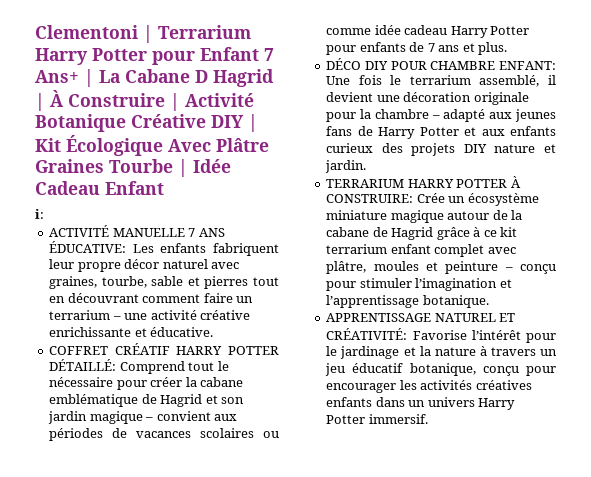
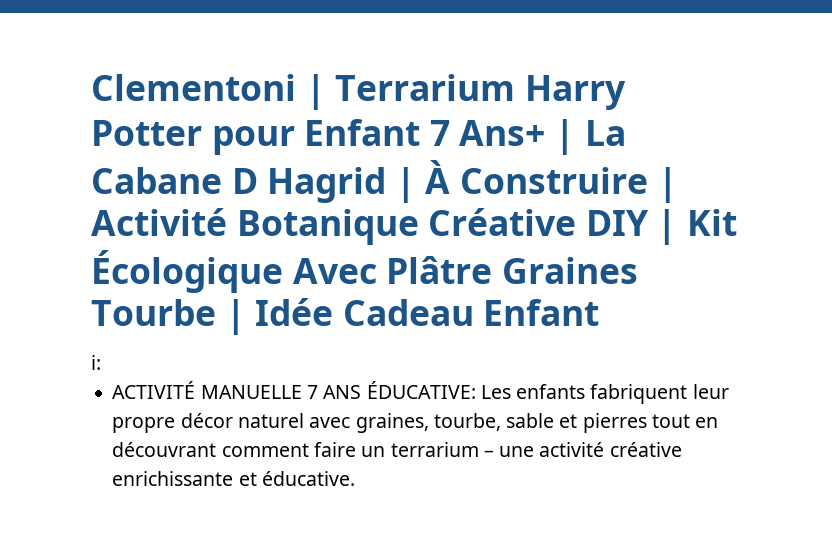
[49,343,279,355] [49,359,229,374] [49,377,244,390] [49,394,245,407] [48,411,238,424] [49,428,279,441] [326,25,530,38] [326,42,508,55] [326,58,556,70] [326,75,556,87] [326,92,529,105] [326,109,556,122] [326,126,556,139] [326,143,556,156] [325,160,367,173] [326,176,521,188] [326,193,539,206] [326,210,523,223] [326,227,518,240] [326,244,516,257] [326,261,556,274] [326,278,512,291] [326,295,489,308] [326,313,516,322] [326,328,556,343] [326,346,557,359] [325,363,556,376] [326,380,532,393] [326,397,516,410] [326,414,428,424] // COFFRET CRÉATIF HARRY POTTER DÉTAILLÉ: Comprend tout le nécessaire pour créer la cabane emblématique de Hagrid et son jardin magique – convient aux périodes de vacances scolaires ou comme idée cadeau Harry Potter pour enfants de 7 ans et plus. // DÉCO DIY POUR CHAMBRE ENFANT: Une fois le terrarium assemblé, il devient une décoration originale pour la chambre – adapté aux jeunes fans de Harry Potter et aux enfants curieux des projets DIY nature et jardin. // TERRARIUM HARRY POTTER À CONSTRUIRE: Crée un écosystème miniature magique autour de la cabane de Hagrid grâce à ce kit terrarium enfant complet avec plâtre, moules et peinture – conçu pour stimuler l’imagination et l’apprentissage botanique. // APPRENTISSAGE NATUREL ET CRÉATIVITÉ: Favorise l’intérêt pour le jardinage et la nature à travers un jeu éducatif botanique, conçu pour encourager les activités créatives enfants dans un univers Harry Potter immersif. -> (355, 478) none

